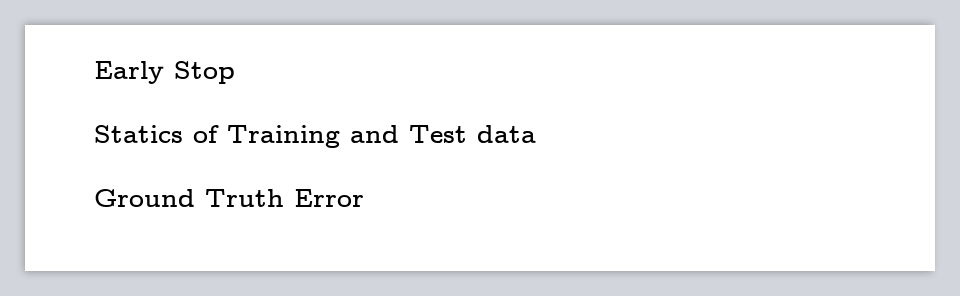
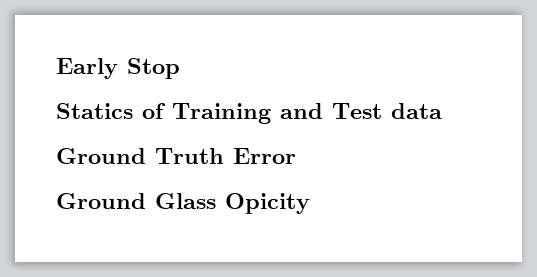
(364, 198) none -> [56,193,310,214] // Ground Glass Opicity

